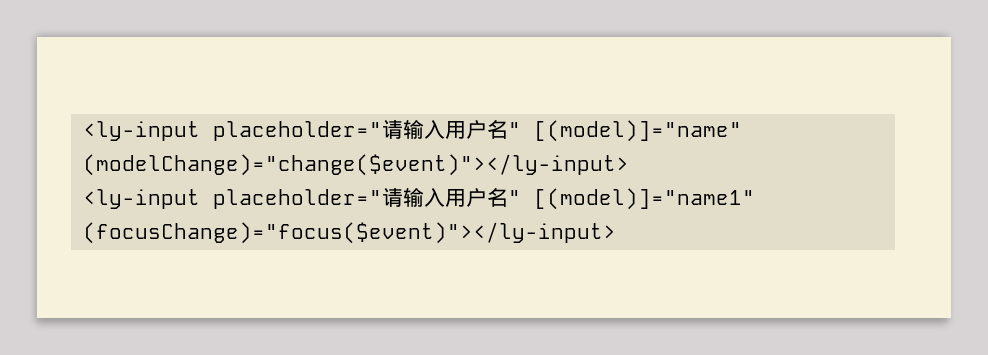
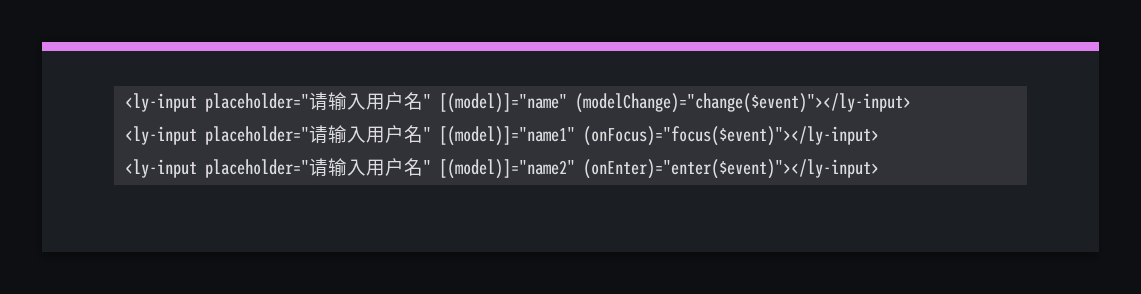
[83,222,616,244] (focusChange)="focus($event)"></ly-input> -> [582,126,879,146] [124,158,879,179] (onFocus)="focus($event)"></ly-input> // <ly-input placeholder="请输入用户名" [(model)]="name2" (onEnter)="enter($event)"></ly-input>

